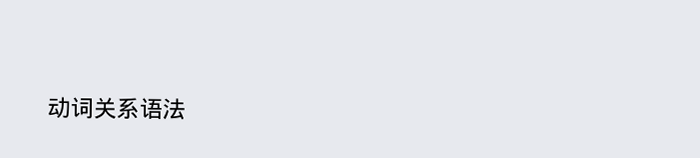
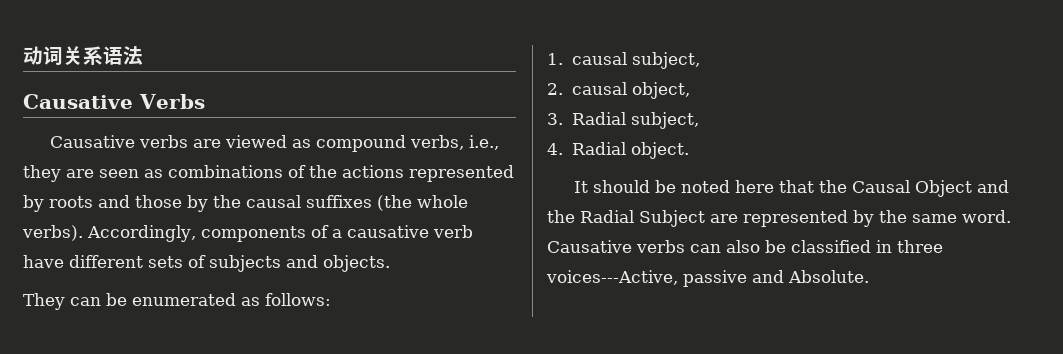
(186, 109) none -> [23,94,205,109] [49,135,499,152] [23,165,514,182] [23,195,468,212] [22,225,473,242] [23,255,390,272] [23,293,331,310] [547,52,700,69] [547,82,690,99] [547,112,699,129] [547,142,689,159] [573,180,1009,197] [547,210,1011,227] [547,240,943,253] [546,270,869,287] // Causative Verbs // Causative verbs are viewed as compound verbs, i.e., they are seen as combinations of the actions represented by roots and those by the causal suffixes (the whole verbs). Accordingly, components of a causative verb have different sets of subjects and objects. // They can be enumerated as follows: // 1. causal subject, // 2. causal object, // 3. Radial subject, // 4. Radial object. // It should be noted here that the Causal Object and the Radial Subject are represented by the same word. Causative verbs can also be classified in three voices---Active, passive and Absolute.

